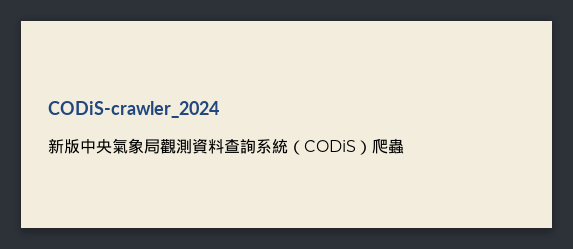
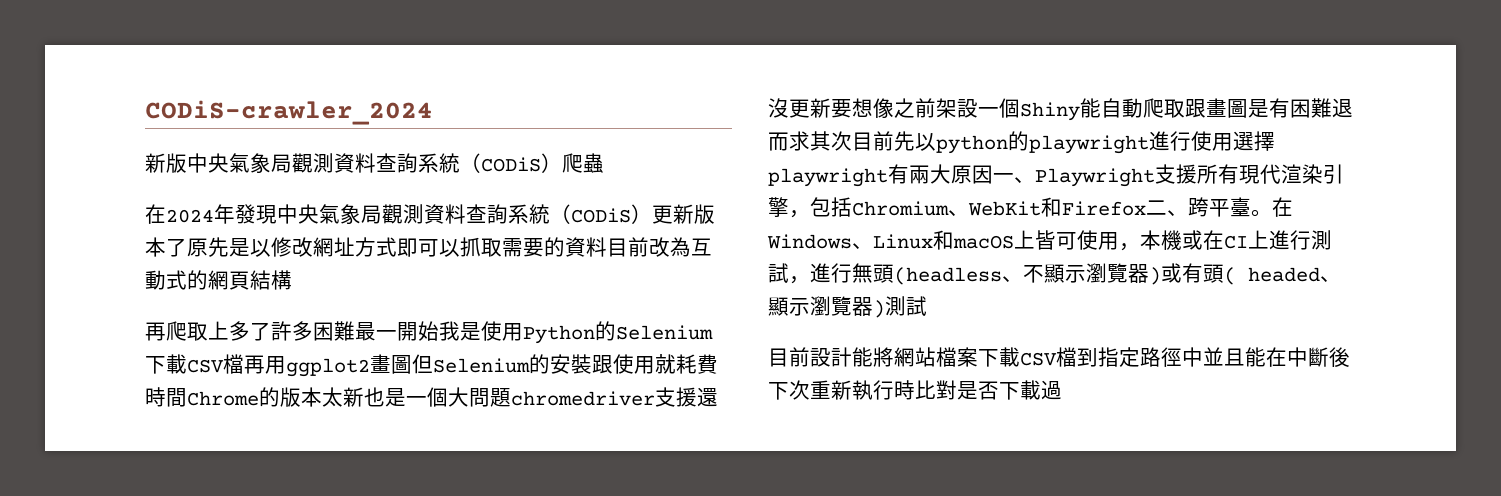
(404, 146) none -> [145,204,715,224] [145,237,712,257] [145,270,292,290] [145,321,713,344] [145,354,718,377] [145,387,718,407] [768,98,1353,121] [768,131,1275,154] [768,164,1344,187] [768,197,1293,218] [767,230,1332,251] [768,263,1341,285] [768,296,927,318] [768,347,1350,367] [768,380,1062,400] // 在2024年發現中央氣象局觀測資料查詢系統（CODiS）更新版本了原先是以修改網址方式即可以抓取需要的資料目前改為互動式的網頁結構 // 再爬取上多了許多困難最一開始我是使用Python的Selenium下載CSV檔再用ggplot2畫圖但Selenium的安裝跟使用就耗費時間Chrome的版本太新也是一個大問題chromedriver支援還沒更新要想像之前架設一個Shiny能自動爬取跟畫圖是有困難退而求其次目前先以python的playwright進行使用選擇playwright有兩大原因一、Playwright支援所有現代渲染引擎，包括Chromium、WebKit和Firefox二、跨平臺。在Windows、Linux和macOS上皆可使用，本機或在CI上進行測試，進行無頭(headless、不顯示瀏覽器)或有頭( headed、顯示瀏覽器)測試 // 目前設計能將網站檔案下載CSV檔到指定路徑中並且能在中斷後下次重新執行時比對是否下載過

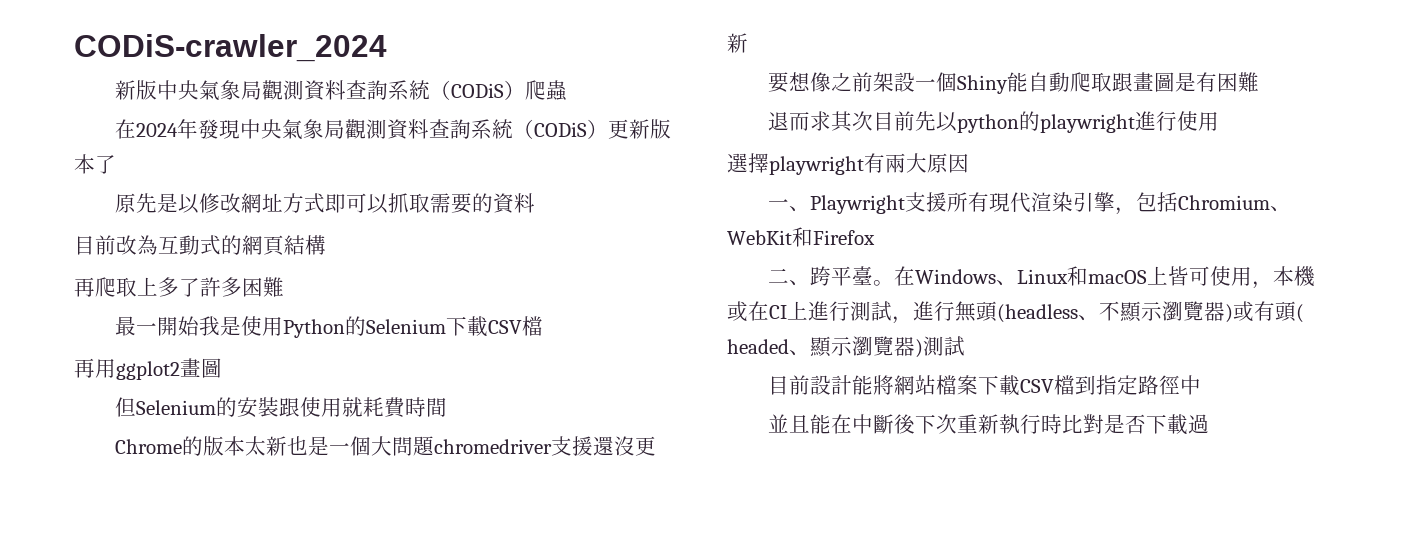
(187, 247) none -> (116, 164) //
(607, 247) none -> (535, 203) //
(355, 331) none -> (284, 287) //
(244, 364) none -> (543, 326) //
(412, 364) none -> (222, 368) //
(187, 397) none -> (447, 407) //
(831, 108) none -> (748, 43) //
(1332, 108) none -> (1259, 82) //
(1233, 142) none -> (1219, 121) //
(993, 174) none -> (969, 163) //
(1146, 208) none -> (875, 237) //
(1203, 357) none -> (1201, 385) //

